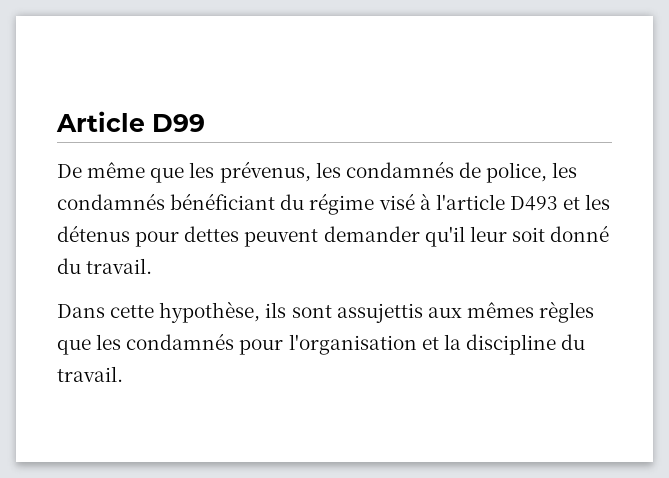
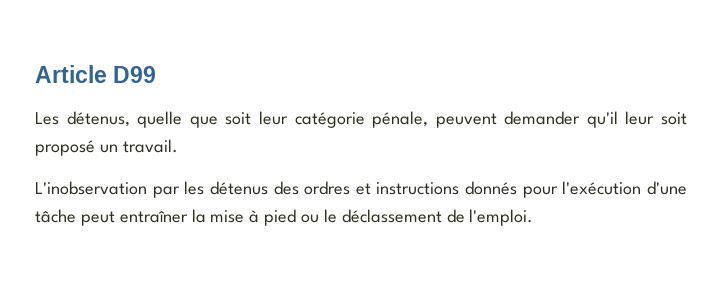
[57,161,578,183] [57,193,611,215] [57,225,240,247] De même que les prévenus, les condamnés de police, les condamnés bénéficiant du régime visé à l'article D493 et les détenus pour dettes -> [35,111,429,128] Les détenus, quelle que soit leur catégorie pénale,
[550,225,610,242] [57,258,81,274] donné du -> [35,140,118,156] proposé un
[57,301,595,323] [57,333,586,355] [57,366,123,382] Dans cette hypothèse, ils sont assujettis aux mêmes règles que les condamnés pour l'organisation et la discipline du travail. -> [35,181,687,198] [35,209,534,226] L'inobservation par les détenus des ordres et instructions donnés pour l'exécution d'une tâche peut entraîner la mise à pied ou le déclassement de l'emploi.

